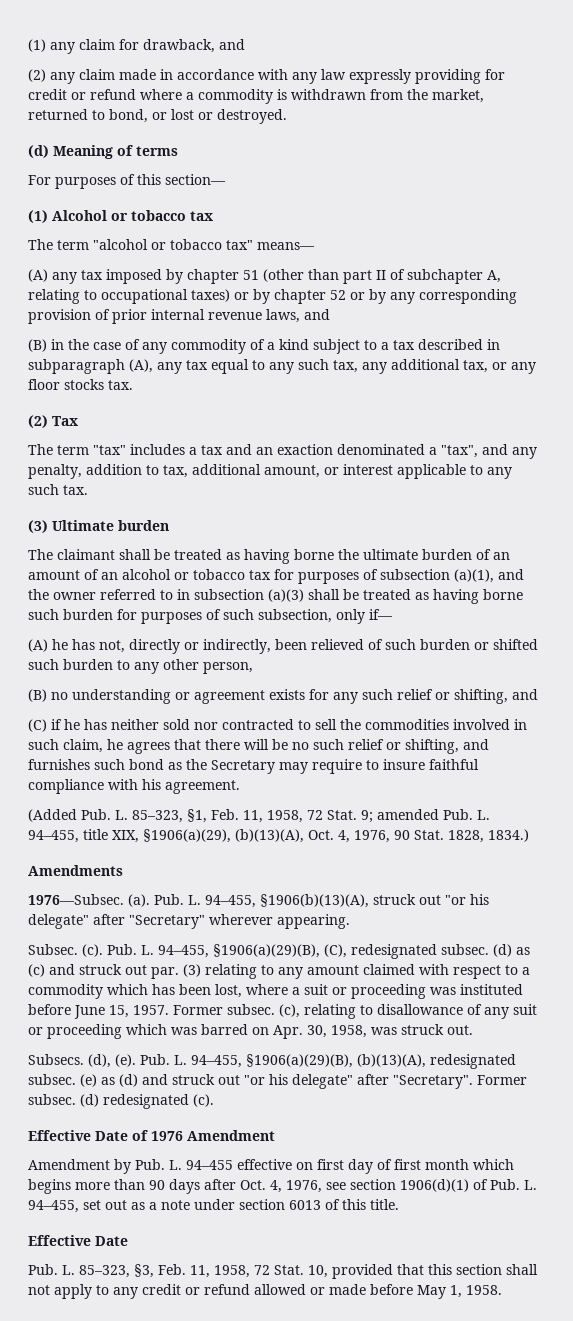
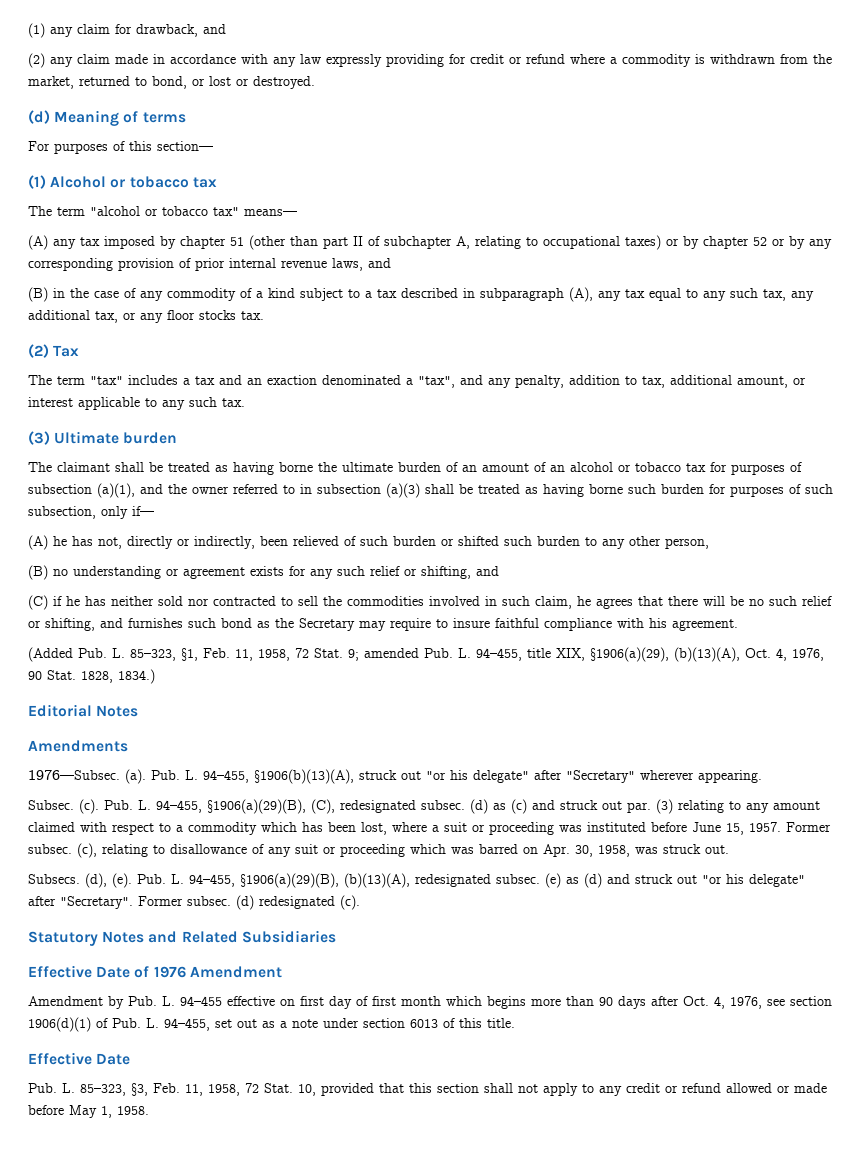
(529, 835) none -> [28,704,139,717] // Editorial Notes
(214, 1100) none -> [28,930,336,946] // Statutory Notes and Related Subsidiaries

